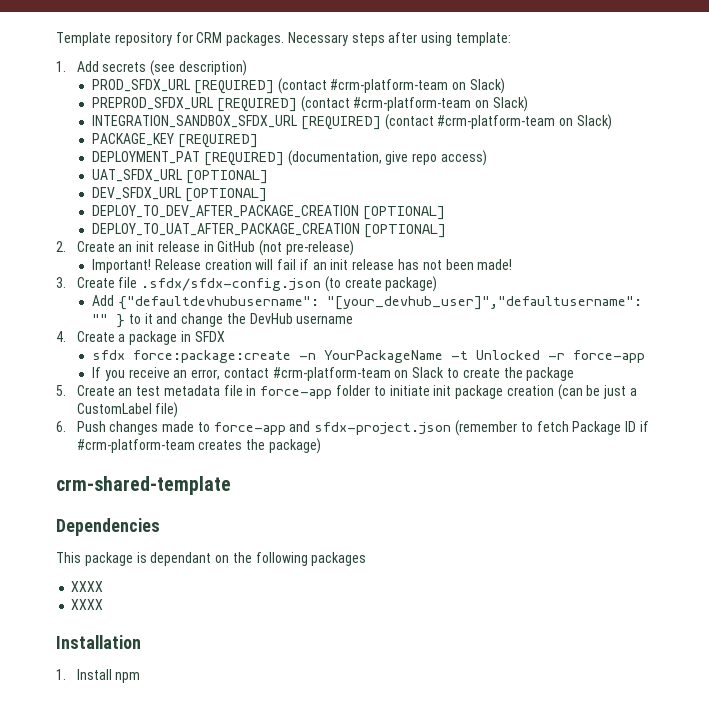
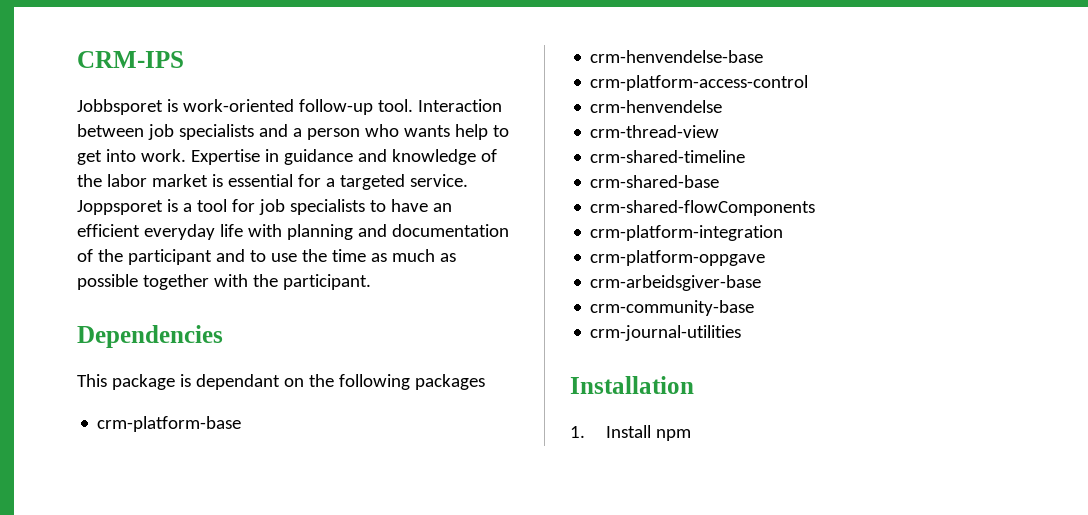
[56,32,512,46] [56,60,247,76] [91,78,505,94] [91,96,528,112] [91,114,612,130] [91,133,258,148] [91,150,487,166] [91,169,268,184] [91,187,267,202] [91,205,445,220] [91,223,446,238] [56,240,355,256] [91,259,513,273] [56,276,438,292] [91,295,642,310] [91,313,354,328] [56,331,225,345] [91,350,645,363] [91,367,575,381] [56,384,638,400] [76,402,179,418] [56,420,649,436] [76,438,321,454] [56,476,231,495] Template repository for CRM packages. Necessary steps after using template: // 1. Add secrets (see description) // PROD_SFDX_URL [REQUIRED] (contact #crm-platform-team on Slack) // PREPROD_SFDX_URL [REQUIRED] (contact #crm-platform-team on Slack) // INTEGRATION_SANDBOX_SFDX_URL [REQUIRED] (contact #crm-platform-team on Slack) // PACKAGE_KEY [REQUIRED] // DEPLOYMENT_PAT [REQUIRED] (documentation, give repo access) // UAT_SFDX_URL [OPTIONAL] // DEV_SFDX_URL [OPTIONAL] // DEPLOY_TO_DEV_AFTER_PACKAGE_CREATION [OPTIONAL] // DEPLOY_TO_UAT_AFTER_PACKAGE_CREATION [OPTIONAL] // 2. Create an init release in GitHub (not pre-release) // Important! Release creation will fail if an init release has not been made! // 3. Create file .sfdx/sfdx-config.json (to create package) // Add {"defaultdevhubusername": "[your_devhub_user]","defaultusername": "" } to it and change the DevHub username // 4. Create a package in SFDX // sfdx force:package:create -n YourPackageName -t Unlocked -r force-app // If you receive an error, contact #crm-platform-team on Slack to create the package // 5. Create an test metadata file in force-app folder to initiate init package creation (can be just a CustomLabel file) // 6. Push changes made to force-app and sfdx-project.json (remember to fetch Package ID if #crm-platform-team creates the package) // crm-shared-template -> [77,51,184,68] [77,99,502,115] [77,124,509,140] [77,149,497,165] [77,174,468,190] [77,199,452,215] [77,224,509,240] [77,249,456,265] [77,274,371,290] CRM-IPS // Jobbsporet is work-oriented follow-up tool. Interaction between job specialists and a person who wants help to get into work. Expertise in guidance and knowledge of the labor market is essential for a targeted service. Joppsporet is a tool for job specialists to have an efficient everyday life with planning and documentation of the participant and to use the time as much as possible together with the participant.
[71,581,104,592] [71,599,104,610] XXXX // XXXX -> [97,416,242,432] [590,50,764,63] [590,75,809,91] [590,100,723,113] [590,125,720,138] [590,150,746,163] [590,175,720,188] [590,200,816,216] [590,225,784,241] [590,250,766,266] [590,275,762,291] [590,300,755,316] [590,325,742,341] crm-platform-base // crm-henvendelse-base // crm-platform-access-control // crm-henvendelse // crm-thread-view // crm-shared-timeline // crm-shared-base // crm-shared-flowComponents // crm-platform-integration // crm-platform-oppgave // crm-arbeidsgiver-base // crm-community-base // crm-journal-utilities

